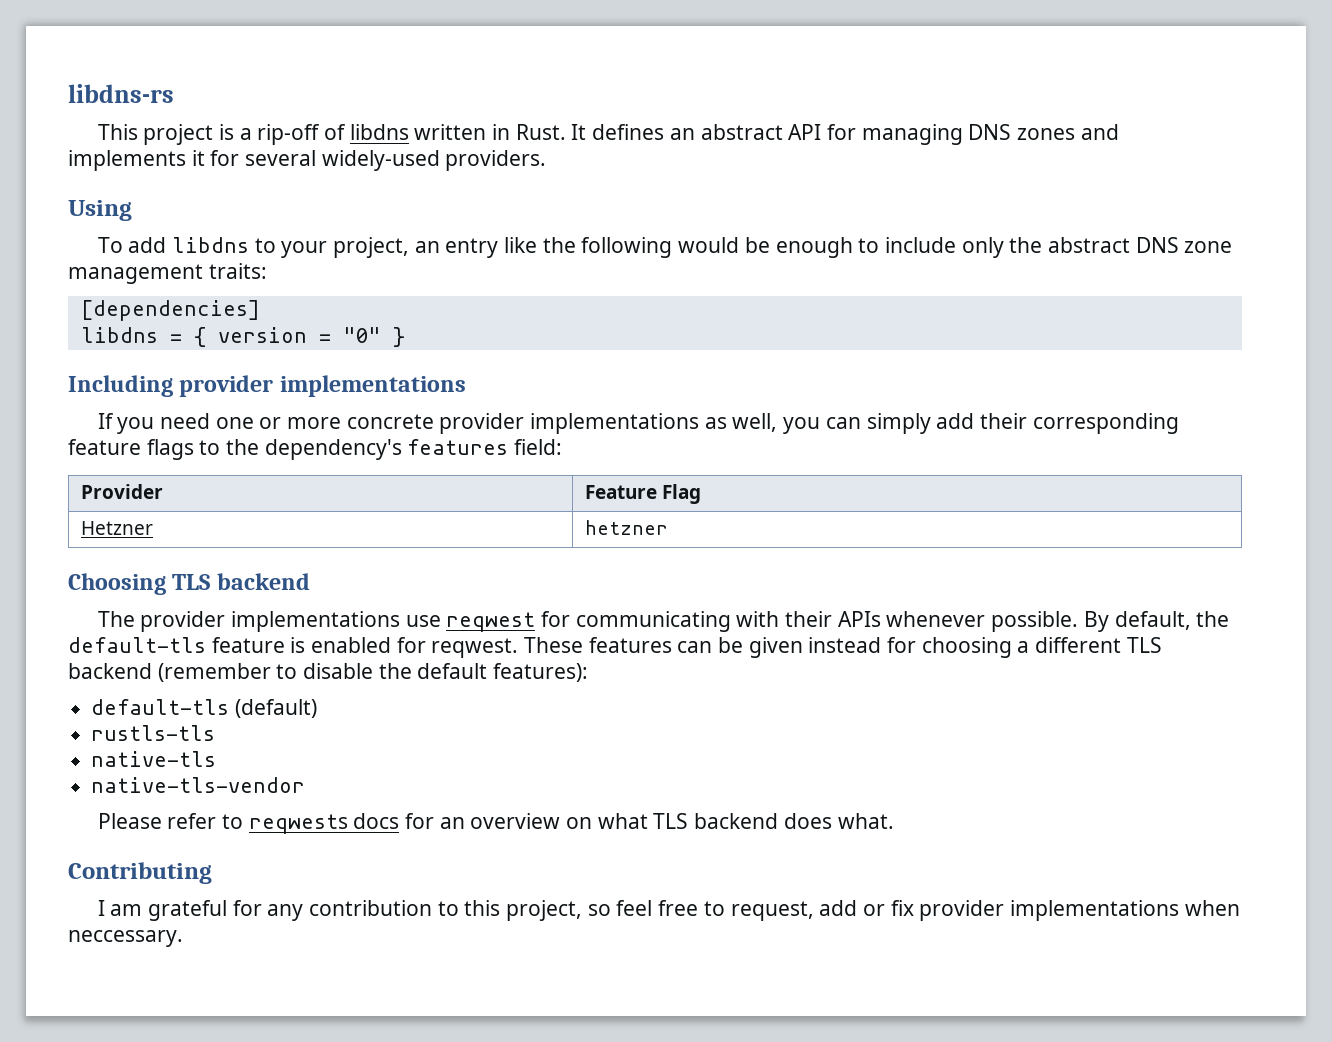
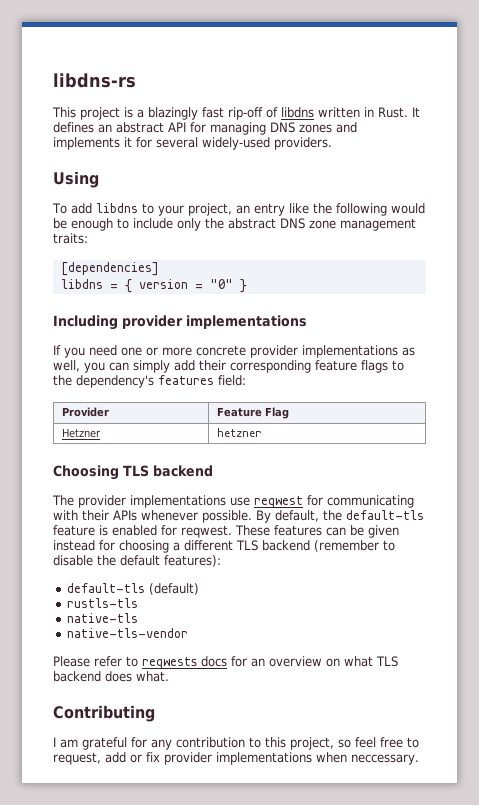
(252, 134) none -> [148,107,224,120] blazingly fast

